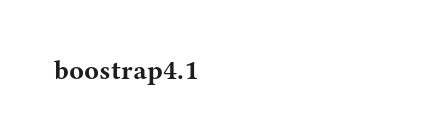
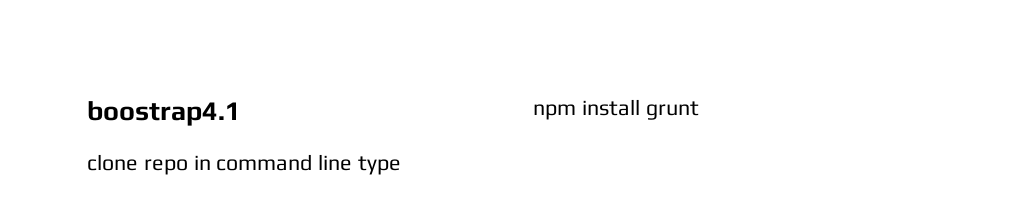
(198, 72) none -> [87,154,402,175] [533,99,699,120] // clone repo in command line type // npm install grunt

